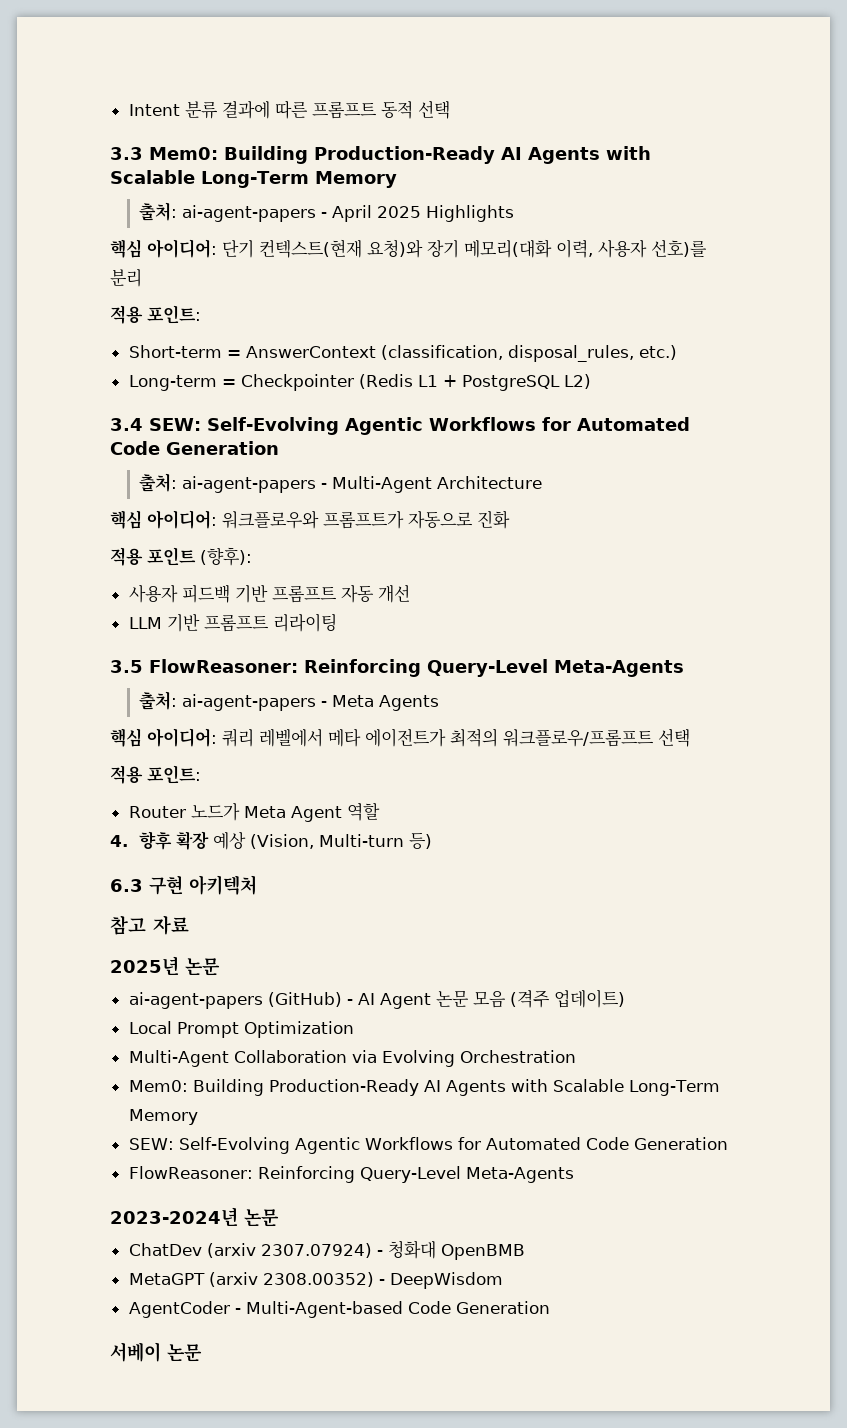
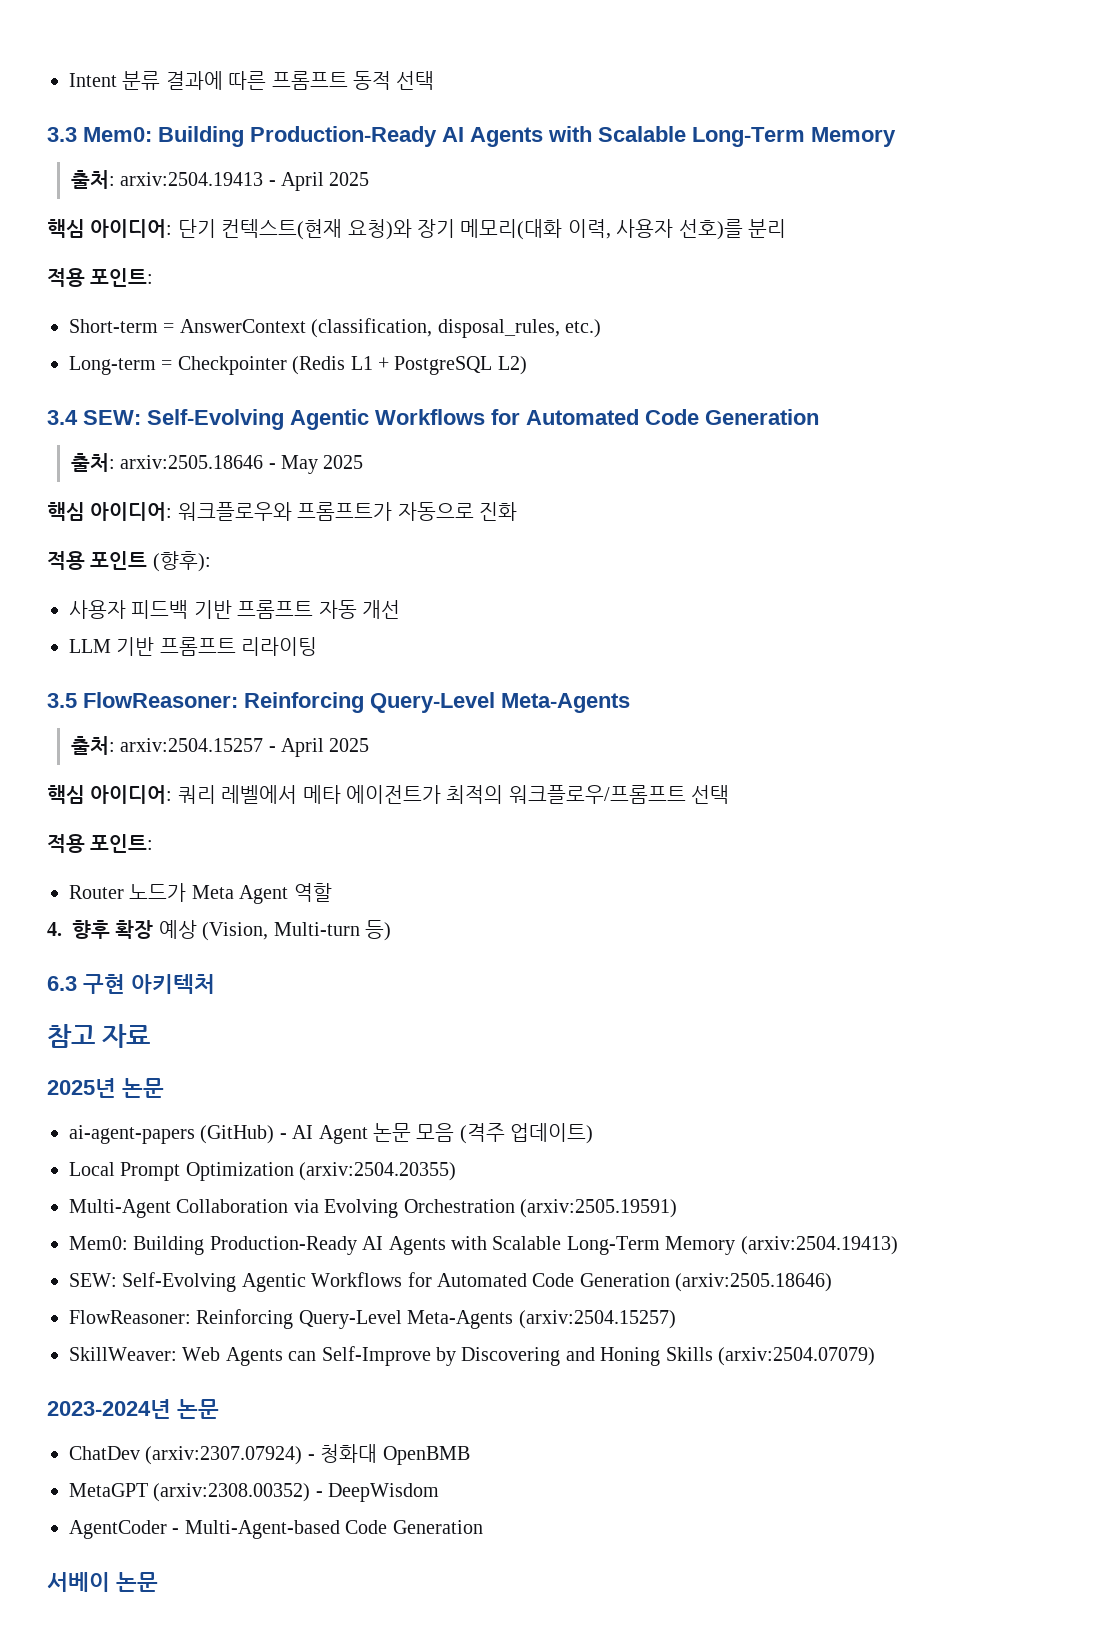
[182,205,515,222] ai-agent-papers - April 2025 Highlights -> [120,172,370,191] arxiv:2504.19413 - April 2025
[182,476,543,493] ai-agent-papers - Multi-Agent Architecture -> [120,455,364,474] arxiv:2505.18646 - May 2025
[182,694,440,711] ai-agent-papers - Meta Agents -> [120,738,370,757] arxiv:2504.15257 - April 2025
(354, 1029) none -> [299,1162,457,1181] (arxiv:2504.20355)
[128,1079,720,1096] [128,1109,198,1125] [128,1137,728,1154] [128,1166,574,1183] // Mem0: Building Production-Ready AI Agents with Scalable Long-Term Memory // SEW: Self-Evolving Agentic Workflows for Automated Code Generation // FlowReasoner: Reinforcing Query-Level Meta-Agents -> [520,1199,677,1218] [69,1236,898,1255] [69,1272,833,1292] [69,1309,676,1329] [69,1346,875,1366] (arxiv:2505.19591) // Mem0: Building Production-Ready AI Agents with Scalable Long-Term Memory (arxiv:2504.19413) // SEW: Self-Evolving Agentic Workflows for Automated Code Generation (arxiv:2505.18646) // FlowReasoner: Reinforcing Query-Level Meta-Agents (arxiv:2504.15257) // SkillWeaver: Web Agents can Self-Improve by Discovering and Honing Skills (arxiv:2504.07079)
[206,1243,372,1258] (arxiv 2307.07924) -> [145,1446,303,1465] (arxiv:2307.07924)
[208,1272,374,1287] (arxiv 2308.00352) -> [153,1483,311,1502] (arxiv:2308.00352)

